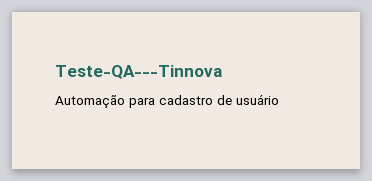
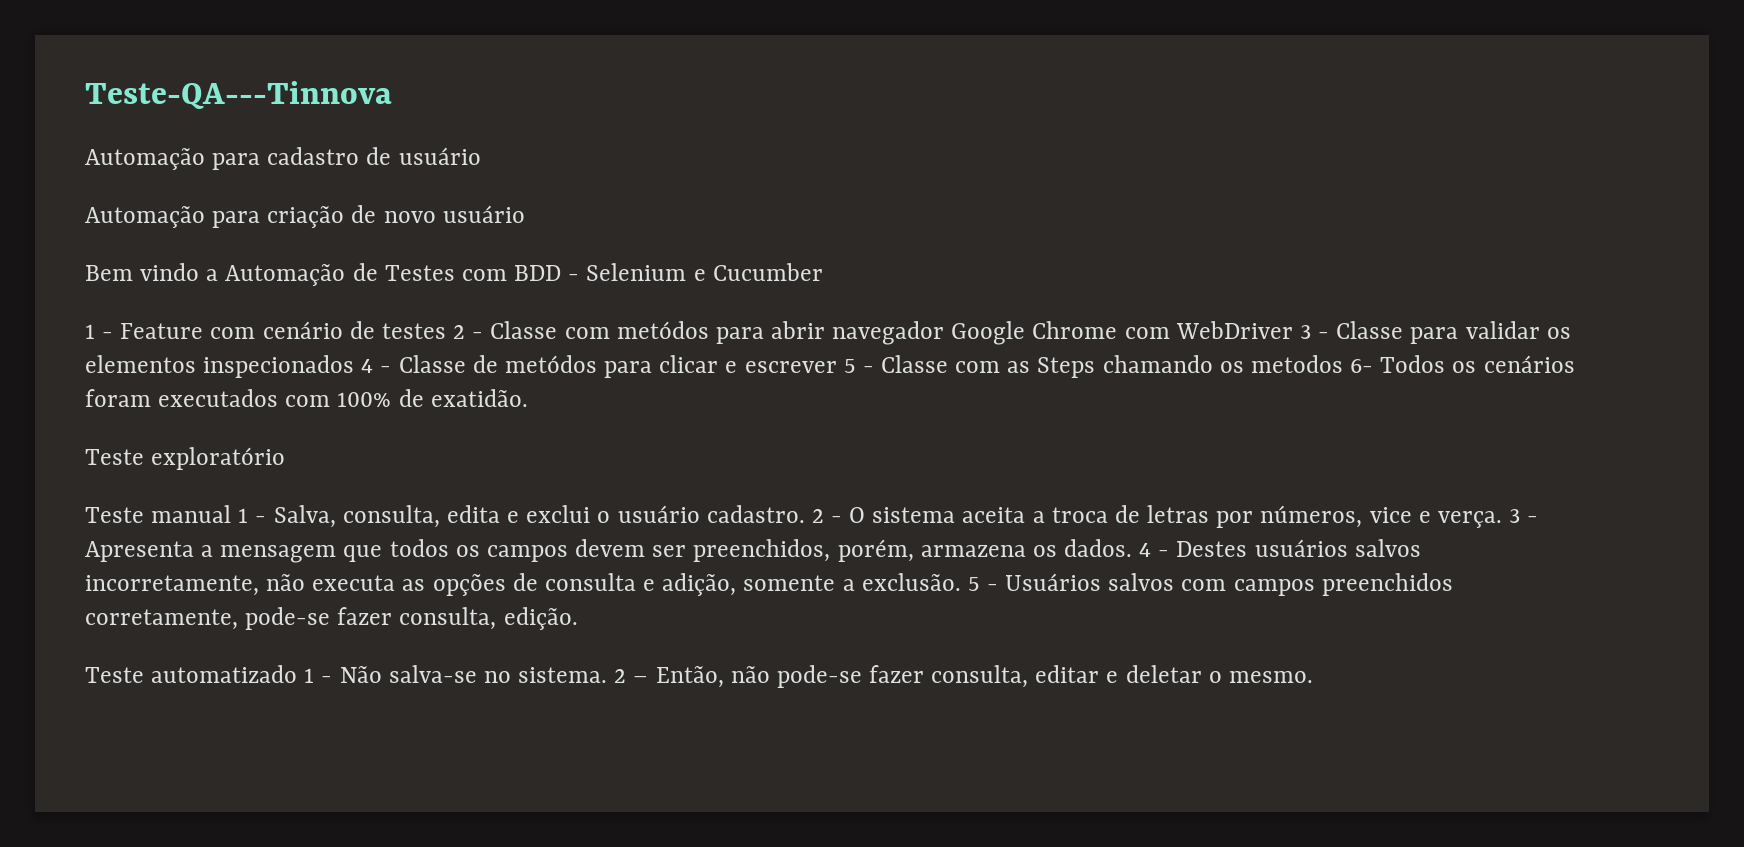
(279, 99) none -> [85,205,525,228] [85,263,823,286] [85,321,1571,345] [85,355,1575,378] [85,389,528,407] [85,447,286,470] [85,505,1539,528] [85,539,1421,563] [85,573,1453,596] [85,607,578,630] [85,665,1313,688] // Automação para criação de novo usuário // Bem vindo a Automação de Testes com BDD - Selenium e Cucumber // 1 - Feature com cenário de testes 2 - Classe com metódos para abrir navegador Google Chrome com WebDriver 3 - Classe para validar os elementos inspecionados 4 - Classe de metódos para clicar e escrever 5 - Classe com as Steps chamando os metodos 6- Todos os cenários foram executados com 100% de exatidão. // Teste exploratório // Teste manual 1 - Salva, consulta, edita e exclui o usuário cadastro. 2 - O sistema aceita a troca de letras por números, vice e verça. 3 - Apresenta a mensagem que todos os campos devem ser preenchidos, porém, armazena os dados. 4 - Destes usuários salvos incorretamente, não executa as opções de consulta e adição, somente a exclusão. 5 - Usuários salvos com campos preenchidos corretamente, pode-se fazer consulta, edição. // Teste automatizado 1 - Não salva-se no sistema. 2 – Então, não pode-se fazer consulta, editar e deletar o mesmo.

